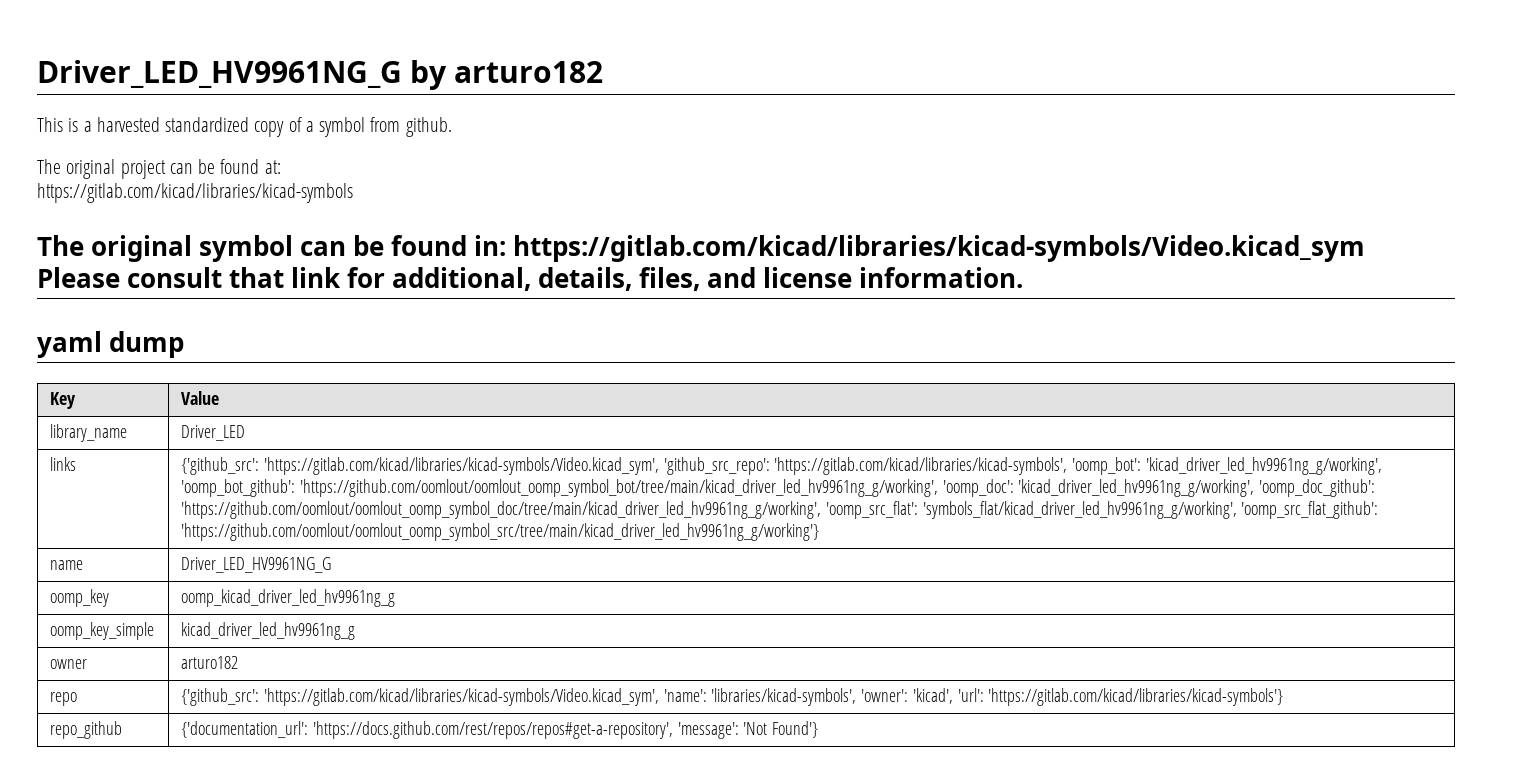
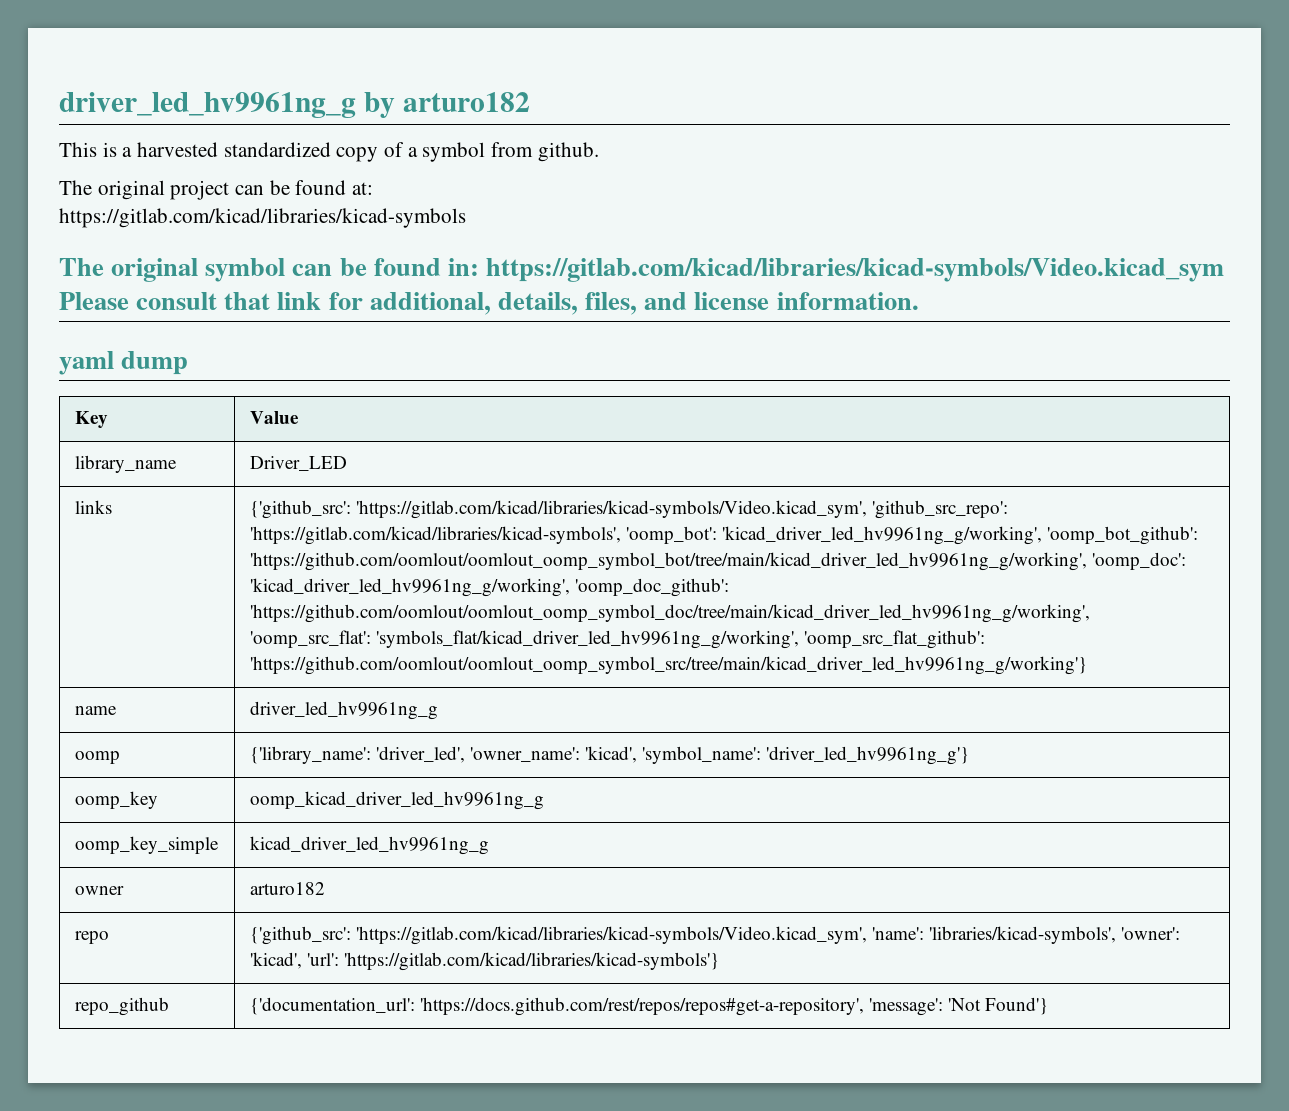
[37,60,402,88] Driver_LED_HV9961NG_G -> [59,92,356,118] driver_led_hv9961ng_g
[181,557,332,573] Driver_LED_HV9961NG_G -> [249,701,438,720] [74,751,120,764] [249,746,970,765] driver_led_hv9961ng_g // oomp | {'library_name': 'driver_led', 'owner_name': 'kicad', 'symbol_name': 'driver_led_hv9961ng_g'}

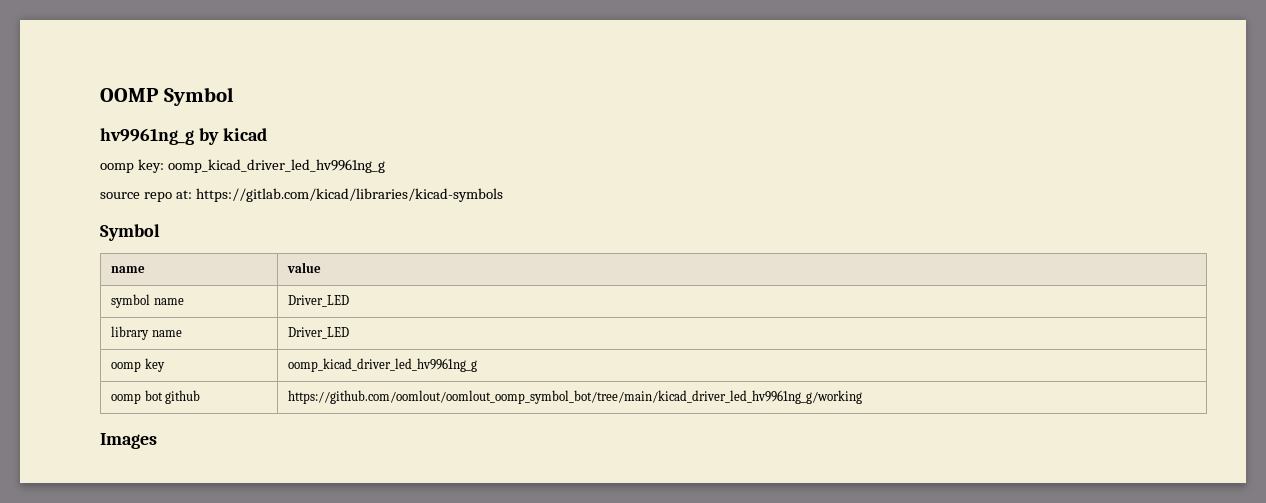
[59,92,530,118] [59,142,599,162] [59,180,347,200] driver_led_hv9961ng_g by arturo182 // This is a harvested standardized copy of a symbol from github. // The original project can be found -> [100,87,234,106] [100,128,267,145] [100,159,385,173] [100,192,172,202] OOMP Symbol // hv9961ng_g by kicad // oomp key: oomp_kicad_driver_led_hv9961ng_g // source repo
(374, 188) // -> (192, 194) none
[59,258,1225,282] [59,292,919,315] [59,351,189,375] [74,411,108,428] [249,411,299,424] [74,455,177,473] [249,456,347,471] [74,500,112,514] [249,500,1008,519] [249,526,1199,545] [249,552,1186,571] [249,578,729,597] [249,604,1090,623] [249,630,985,649] [249,656,1087,675] [74,706,117,715] [249,701,438,720] [74,751,120,764] [249,746,970,765] [74,791,158,809] [249,791,544,810] [74,836,219,854] [249,836,489,855] [74,886,124,895] [249,882,325,895] [74,931,109,944] [249,926,1181,945] [249,952,719,971] [74,997,169,1016] [249,997,1049,1016] The original symbol can be found in: https://gitlab.com/kicad/libraries/kicad-symbols/Video.kicad_sym Please consult that link for additional, details, files, and license information. // yaml dump // Key | Value // library_name | Driver_LED // links | {'github_src': 'https://gitlab.com/kicad/libraries/kicad-symbols/Video.kicad_sym', 'github_src_repo': 'https://gitlab.com/kicad/libraries/kicad-symbols', 'oomp_bot': 'kicad_driver_led_hv9961ng_g/working', 'oomp_bot_github': 'https://github.com/oomlout/oomlout_oomp_symbol_bot/tree/main/kicad_driver_led_hv9961ng_g/working', 'oomp_doc': 'kicad_driver_led_hv9961ng_g/working', 'oomp_doc_github': 'https://github.com/oomlout/oomlout_oomp_symbol_doc/tree/main/kicad_driver_led_hv9961ng_g/working', 'oomp_src_flat': 'symbols_flat/kicad_driver_led_hv9961ng_g/working', 'oomp_src_flat_github': 'https://github.com/oomlout/oomlout_oomp_symbol_src/tree/main/kicad_driver_led_hv9961ng_g/working'} // name | driver_led_hv9961ng_g // oomp | {'library_name': 'driver_led', 'owner_name': 'kicad', 'symbol_name': 'driver_led_hv9961ng_g'} // oomp_key | oomp_kicad_driver_led_hv9961ng_g // oomp_key_simple | kicad_driver_led_hv9961ng_g // owner | arturo182 // repo | {'github_src': 'https://gitlab.com/kicad/libraries/kicad-symbols/Video.kicad_sym', 'name': 'libraries/kicad-symbols', 'owner': 'kicad', 'url': 'https://gitlab.com/kicad/libraries/kicad-symbols'} // repo_github | {'documentation_url': 'https://docs.github.com/rest/repos/repos#get-a-repository', 'message': 'Not Found'} -> [100,224,160,241] [111,266,146,273] [287,262,322,273] [111,294,184,308] [288,295,350,307] [111,326,182,340] [288,327,350,339] [111,358,165,372] [288,358,478,372] [111,390,201,404] [288,390,863,404] [100,433,157,449] Symbol // name | value // symbol name | Driver_LED // library name | Driver_LED // oomp key | oomp_kicad_driver_led_hv9961ng_g // oomp bot github | https://github.com/oomlout/oomlout_oomp_symbol_bot/tree/main/kicad_driver_led_hv9961ng_g/working // Images

